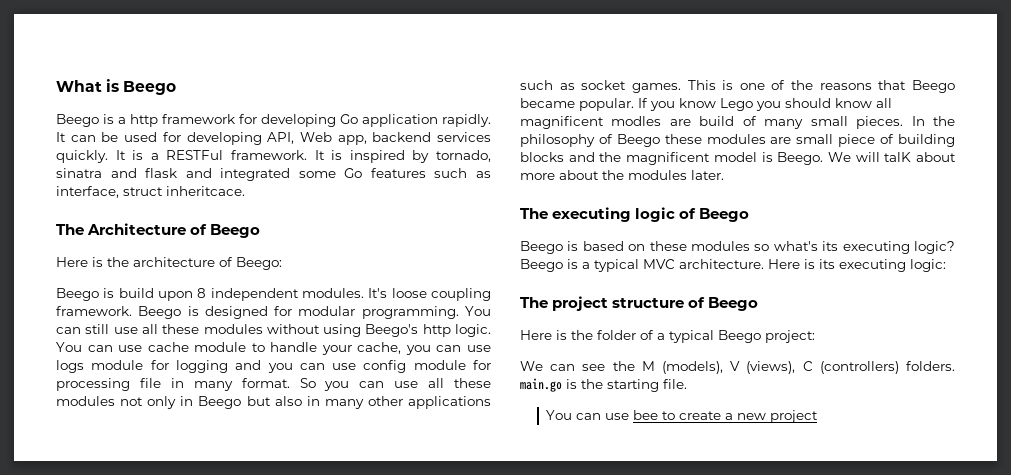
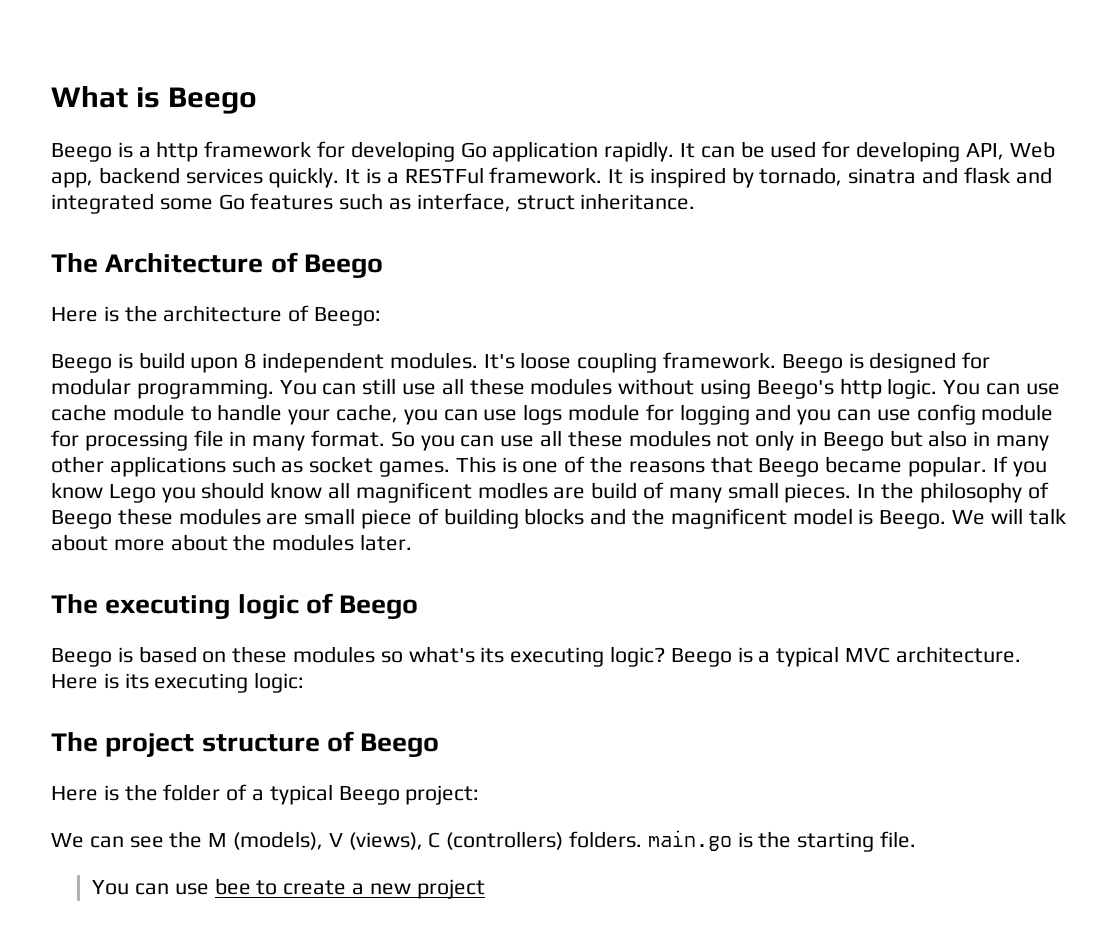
[166,186,245,196] inheritcace. -> [580,193,696,210] inheritance.
[884,152,912,162] talK -> [1028,508,1066,525] talk

